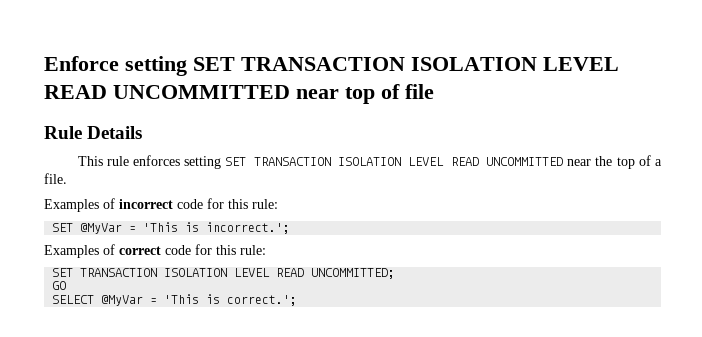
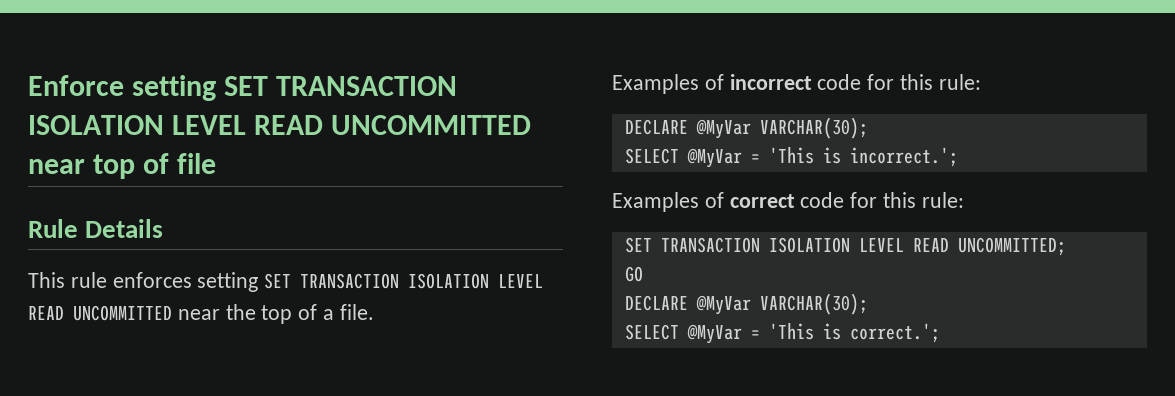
[52,223,74,232] SET -> [624,117,868,139] [624,148,679,164] DECLARE @MyVar VARCHAR(30); // SELECT
(67, 285) none -> [624,293,868,315] // DECLARE @MyVar VARCHAR(30);

